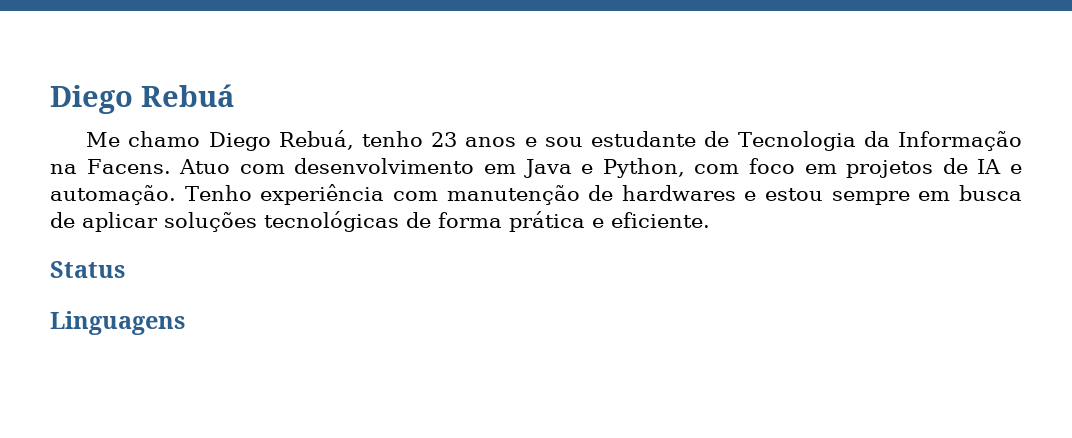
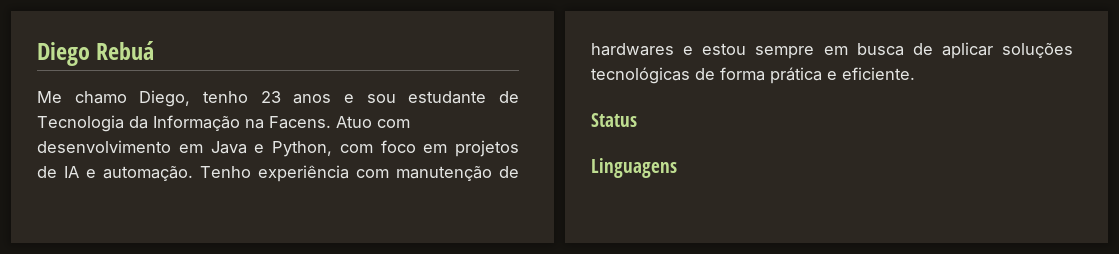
[208,130,354,151] Diego Rebuá, -> [139,90,191,107] Diego,

